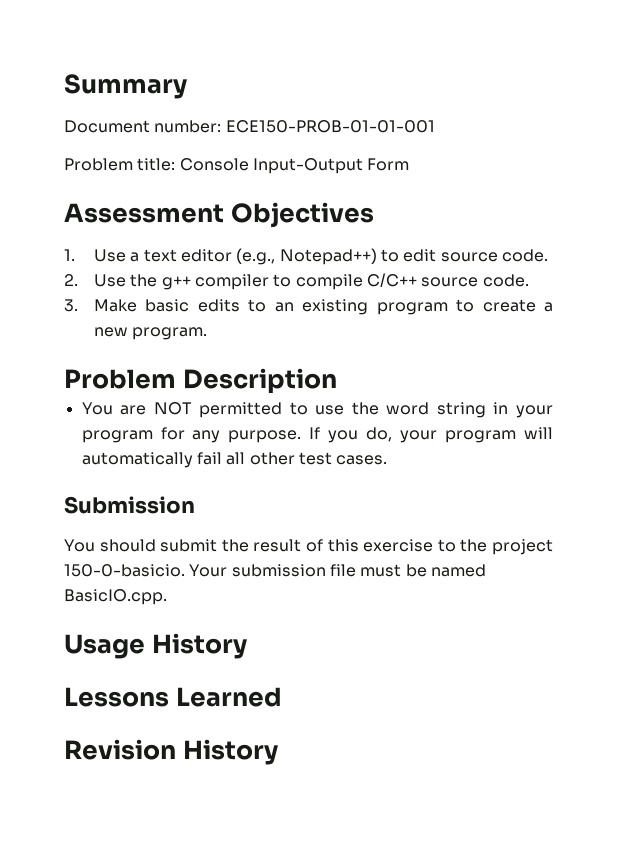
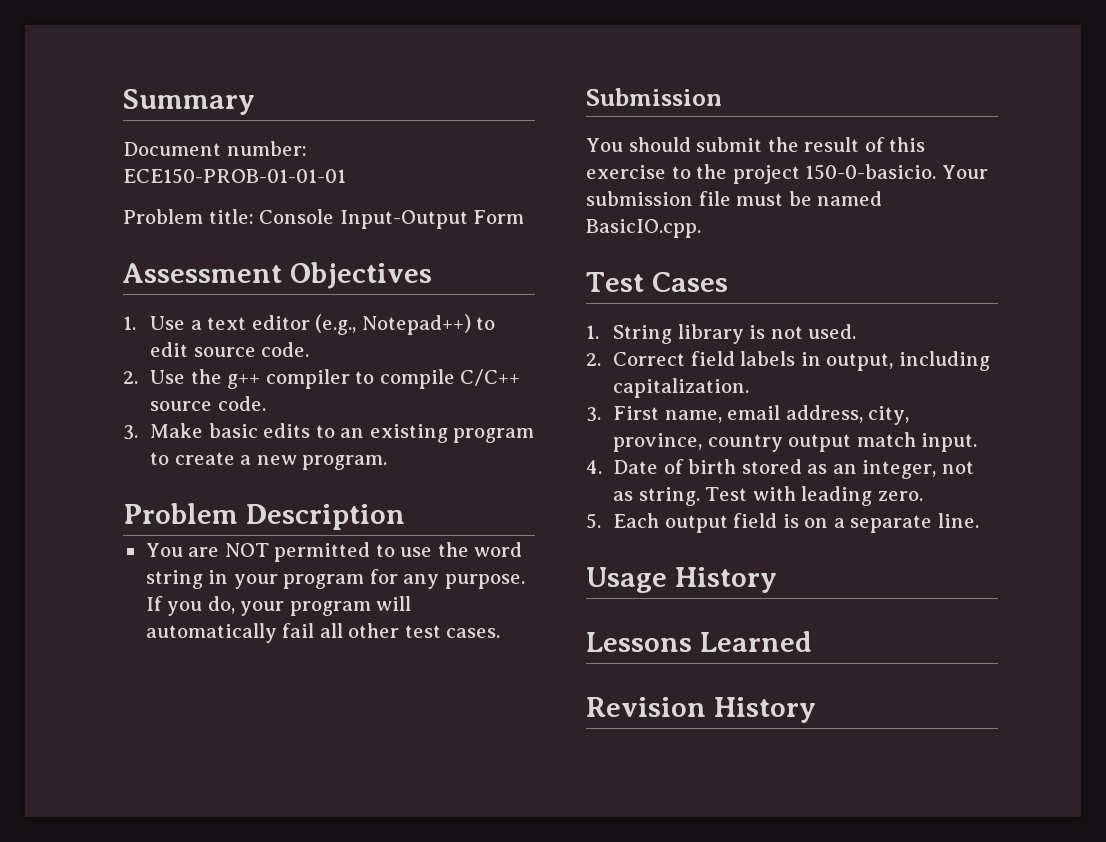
[225,120,435,133] ECE150-PROB-01-01-001 -> [123,168,346,184] ECE150-PROB-01-01-01
(167, 597) none -> [586,272,728,292] [586,324,857,344] [586,351,990,371] [612,378,749,398] [586,405,910,425] [612,432,978,452] [586,459,974,479] [612,486,923,506] [586,513,979,533] // Test Cases // 1. String library is not used. // 2. Correct field labels in output, including capitalization. // 3. First name, email address, city, province, country output match input. // 4. Date of birth stored as an integer, not as string. Test with leading zero. // 5. Each output field is on a separate line.

